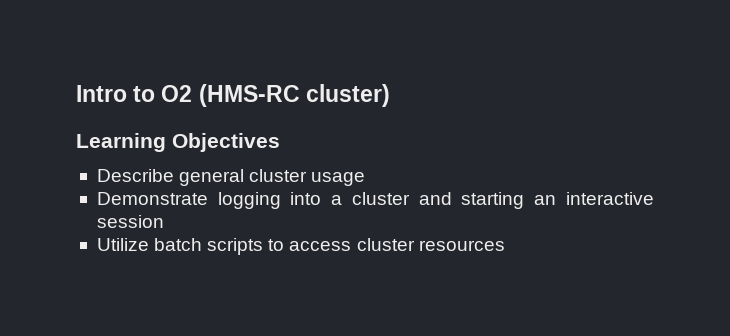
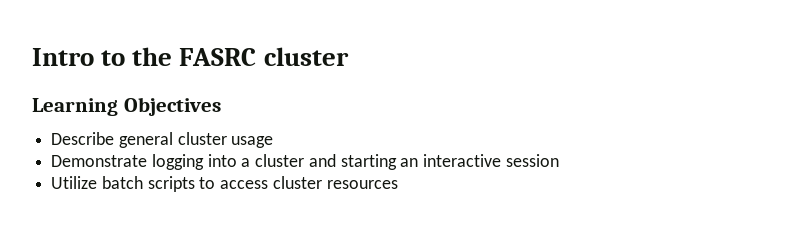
[161,84,390,107] O2 (HMS-RC cluster) -> [132,47,349,66] the FASRC cluster

